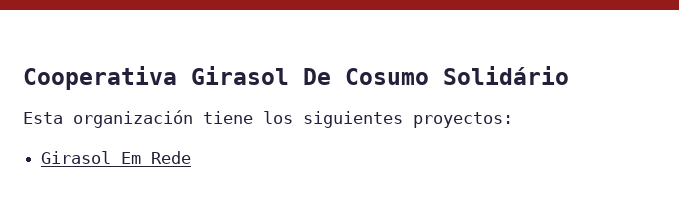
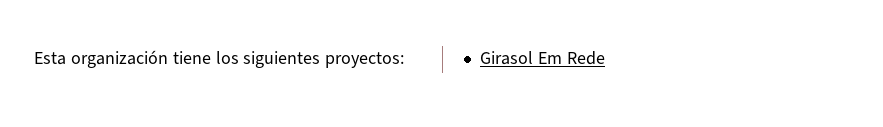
[23,66,569,90] Cooperativa Girasol De Cosumo Solidário // -> (34, 58) none

